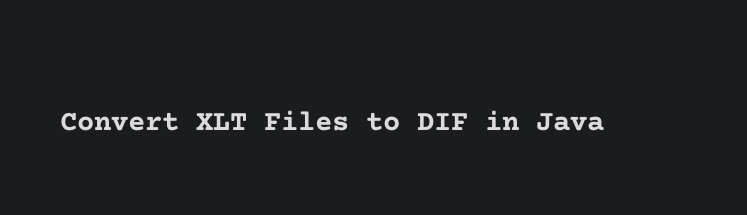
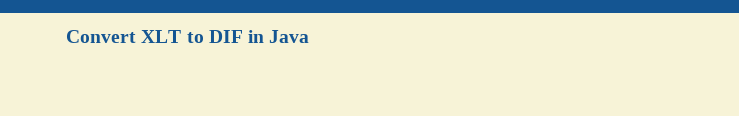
[264,110,349,131] Files -> (182, 36) none

